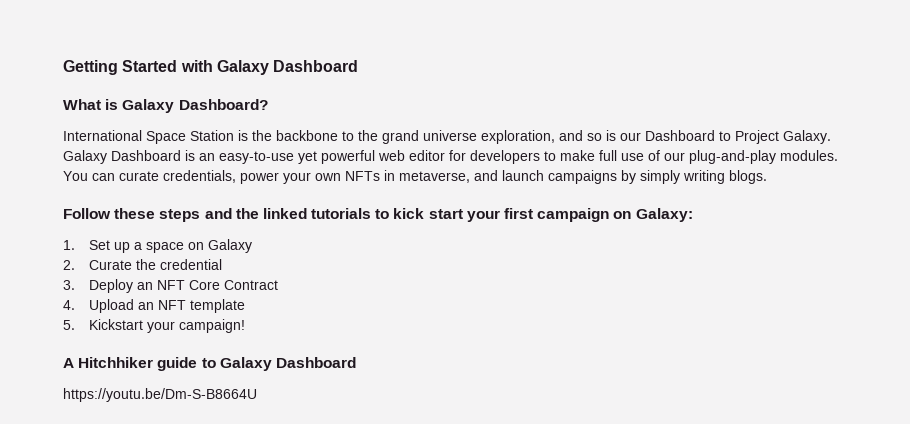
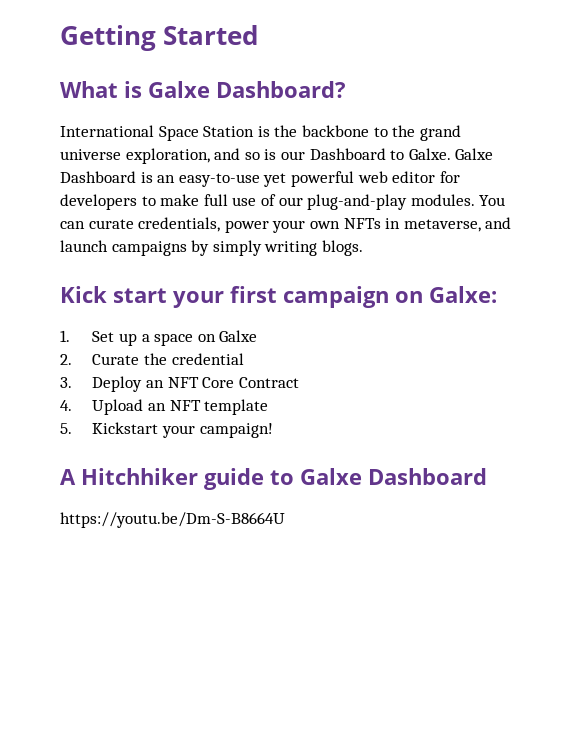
[180,60,359,75] with Galaxy Dashboard -> (258, 35) none
[122,99,175,113] Galaxy -> [148,81,210,98] Galxe
[735,130,831,144] [63,150,107,164] Project Galaxy. Galaxy -> [408,148,494,160] Galxe. Galxe
[63,208,425,222] Follow these steps and the linked tutorials to kick -> [60,286,107,303] Kick
[635,208,693,222] Galaxy: -> [429,286,497,303] Galxe:
[208,239,253,253] Galaxy -> [219,330,258,342] Galxe
[219,357,272,371] Galaxy -> [300,468,362,485] Galxe

